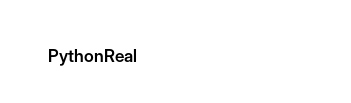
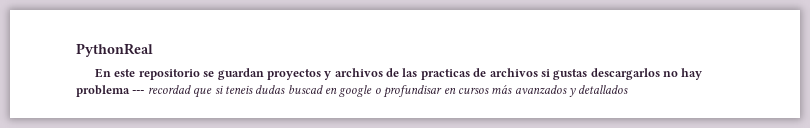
(137, 57) none -> [95,68,703,80] [76,85,629,98] // En este repositorio se guardan proyectos y archivos de las practicas de archivos si gustas descargarlos no hay problema --- recordad que si teneis dudas buscad en google o profundisar en cursos más avanzados y detallados

